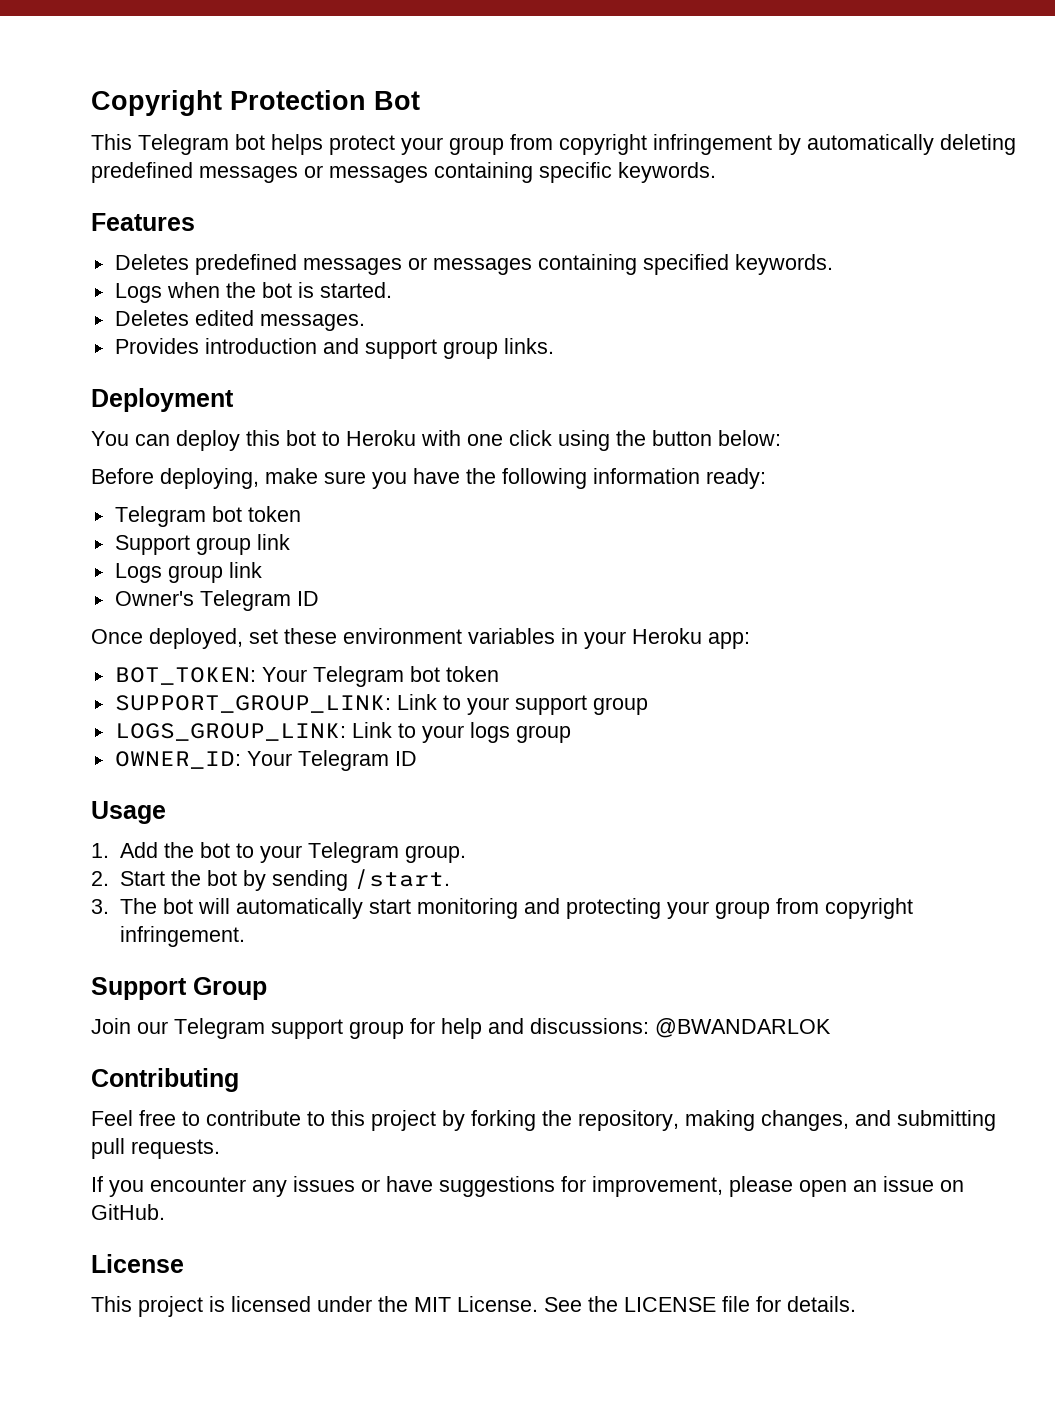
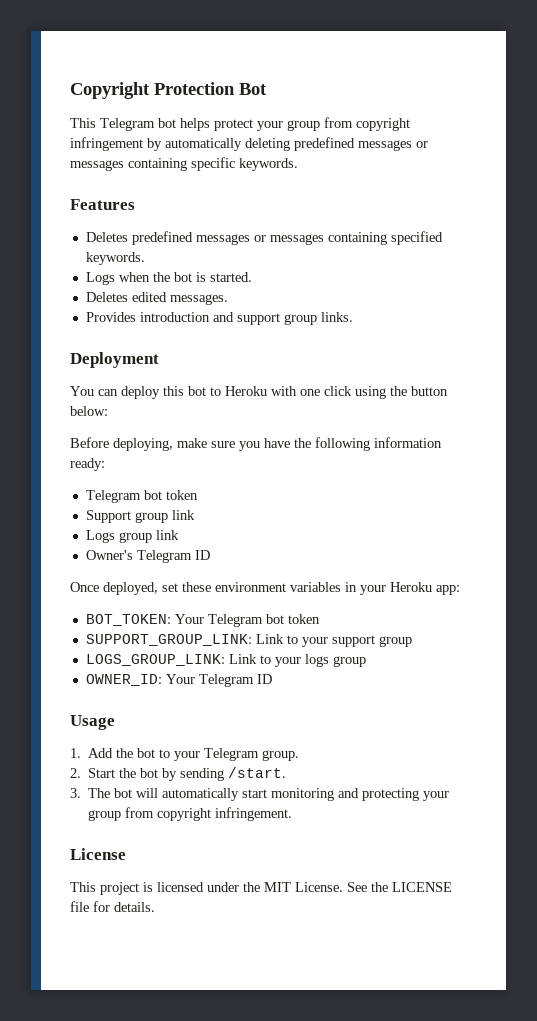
[91,977,267,1000] [91,1018,831,1039] [91,1068,239,1092] [91,1110,996,1131] [91,1138,220,1159] [91,1176,964,1197] [91,1204,165,1220] // Support Group // Join our Telegram support group for help and discussions: @BWANDARLOK // Contributing // Feel free to contribute to this project by forking the repository, making changes, and submitting pull requests. // If you encounter any issues or have suggestions for improvement, please open an issue on GitHub. -> (293, 814) none

